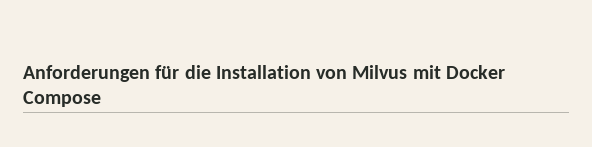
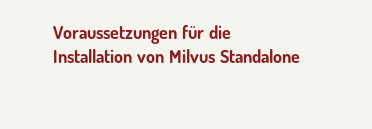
[23,65,150,82] Anforderungen -> [53,26,177,44] Voraussetzungen
[412,65,505,79] [23,91,101,107] mit Docker Compose -> [219,49,300,63] Standalone

